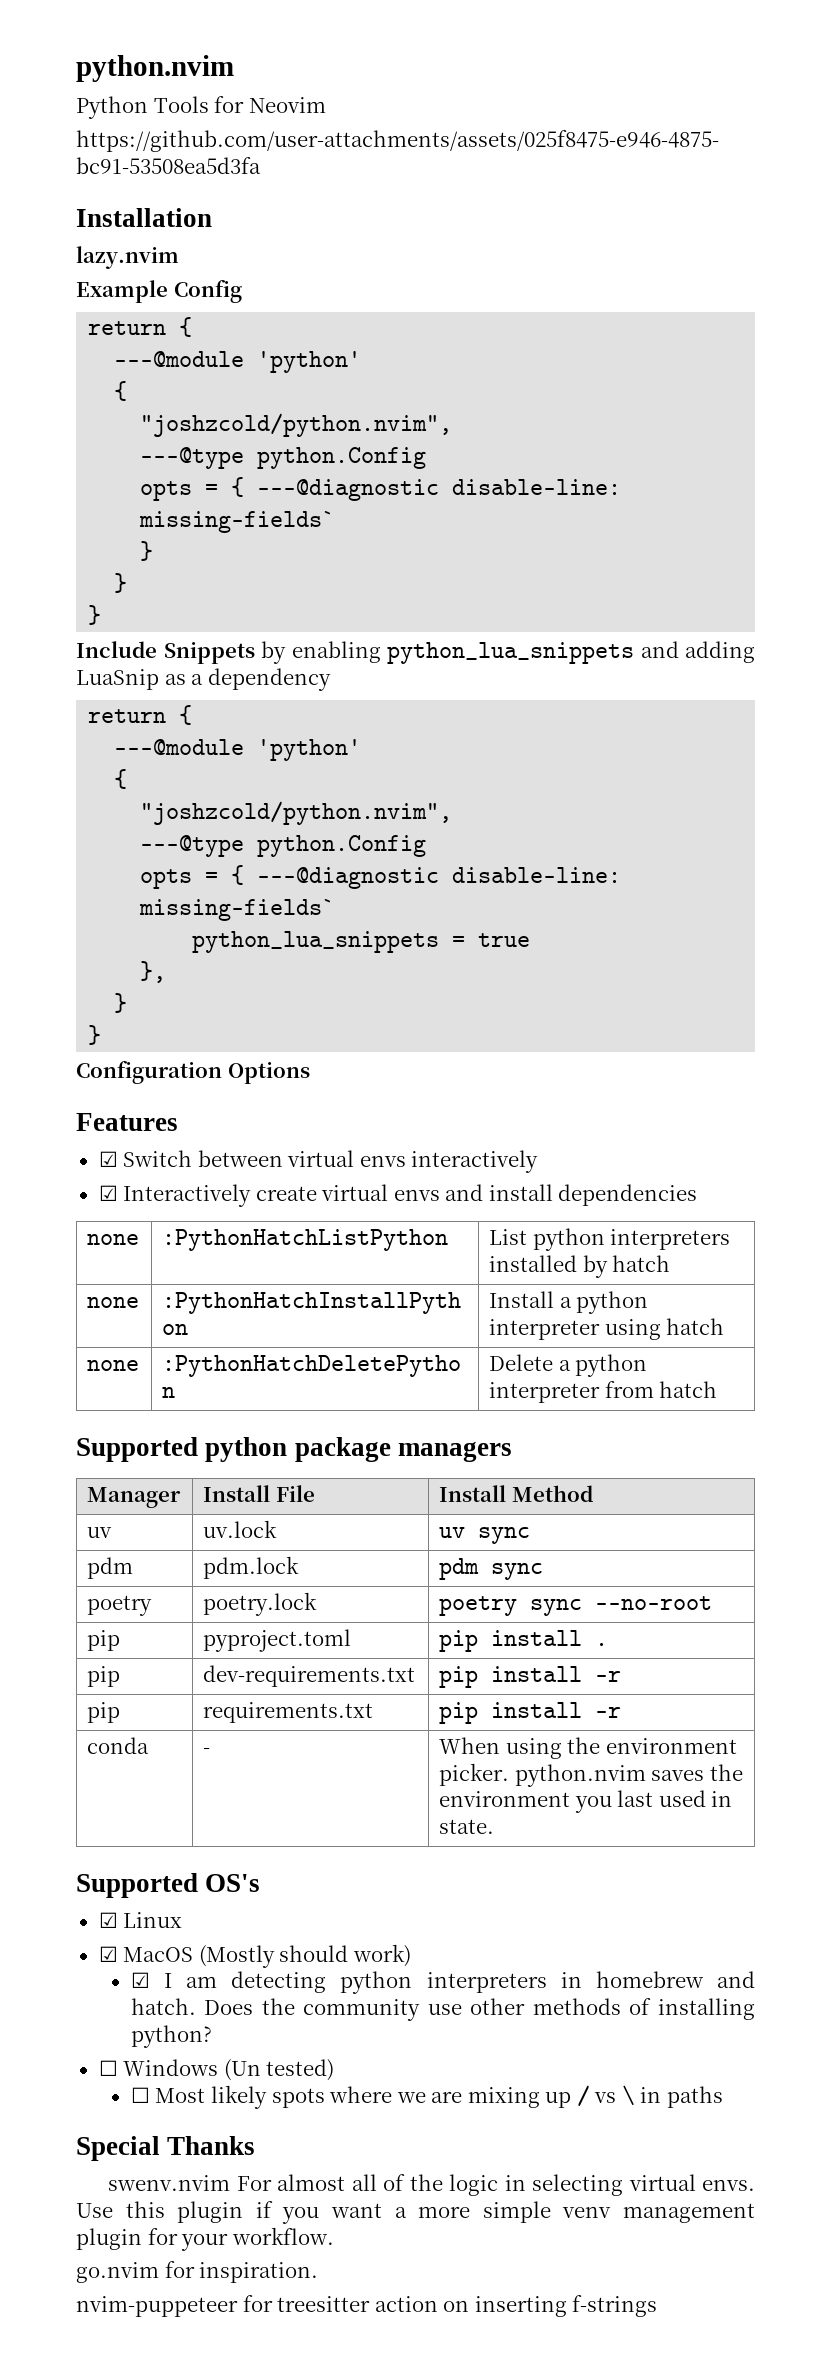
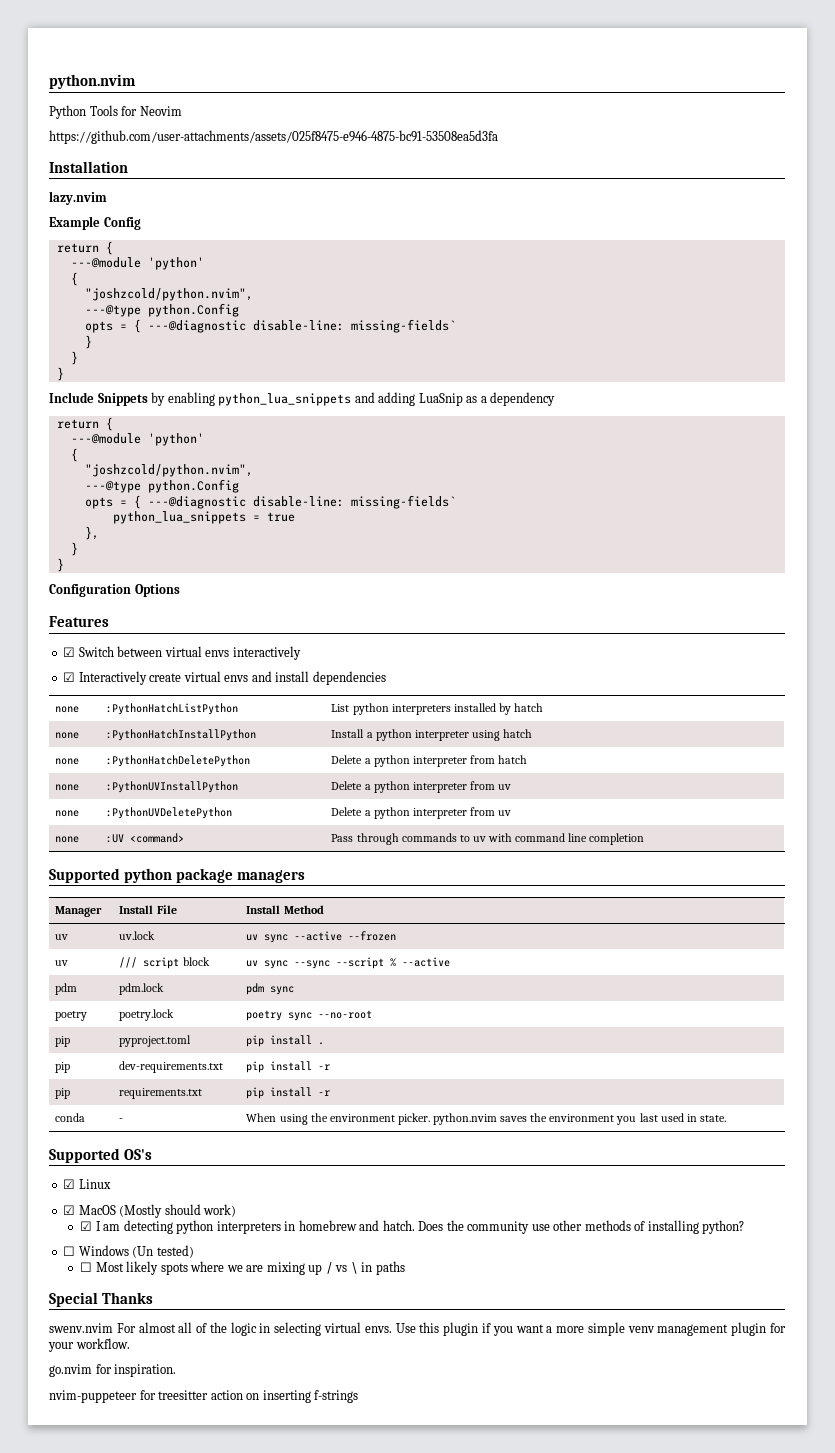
(718, 1389) none -> [55,784,80,791] [106,781,239,793] [331,781,511,793] [55,810,80,817] [106,807,233,819] [331,807,511,819] [55,836,80,843] [106,833,185,843] [331,833,645,845] // none | :PythonUVInstallPython | Delete a python interpreter from uv // none | :PythonUVDeletePython | Delete a python interpreter from uv // none | :UV <command> | Pass through commands to uv with command line completion
(531, 1535) none -> [294,931,397,941] [55,960,69,966] [119,957,210,969] [246,957,451,969] --active --frozen // uv | /// script block | uv sync --sync --script % --active

